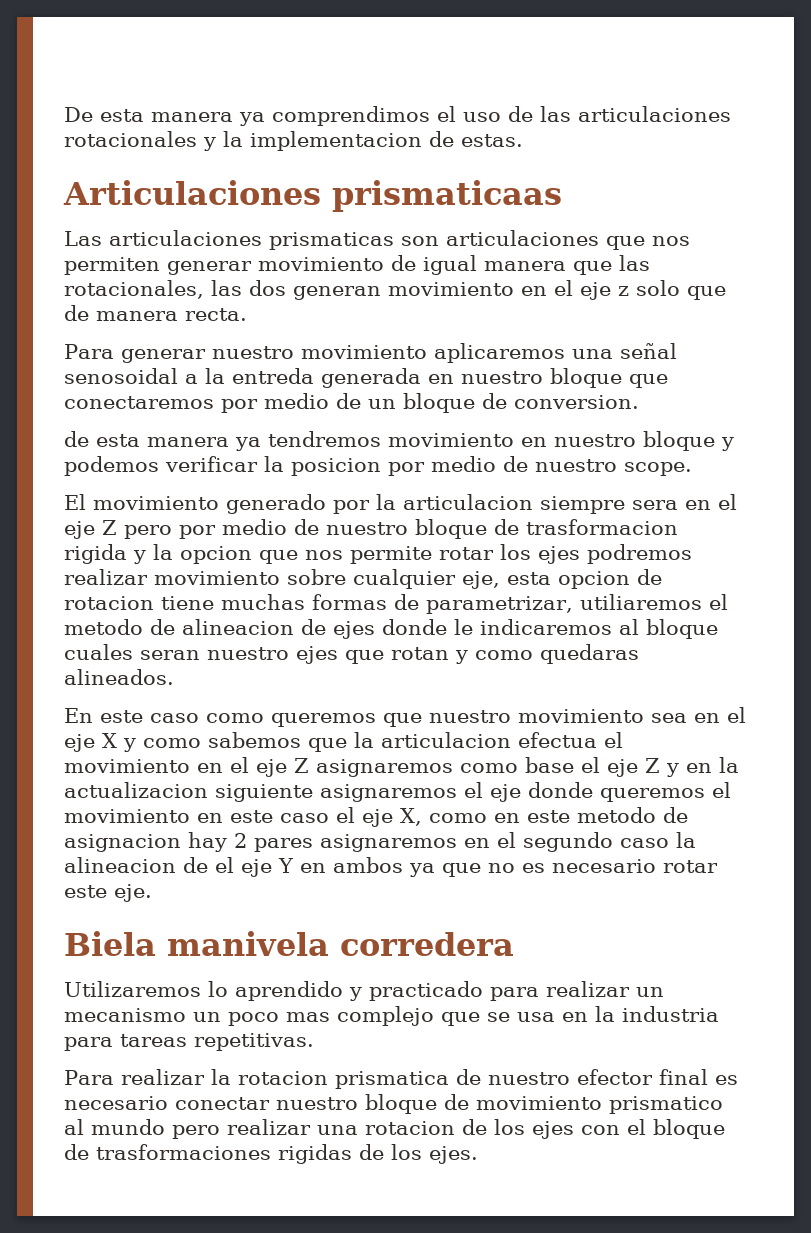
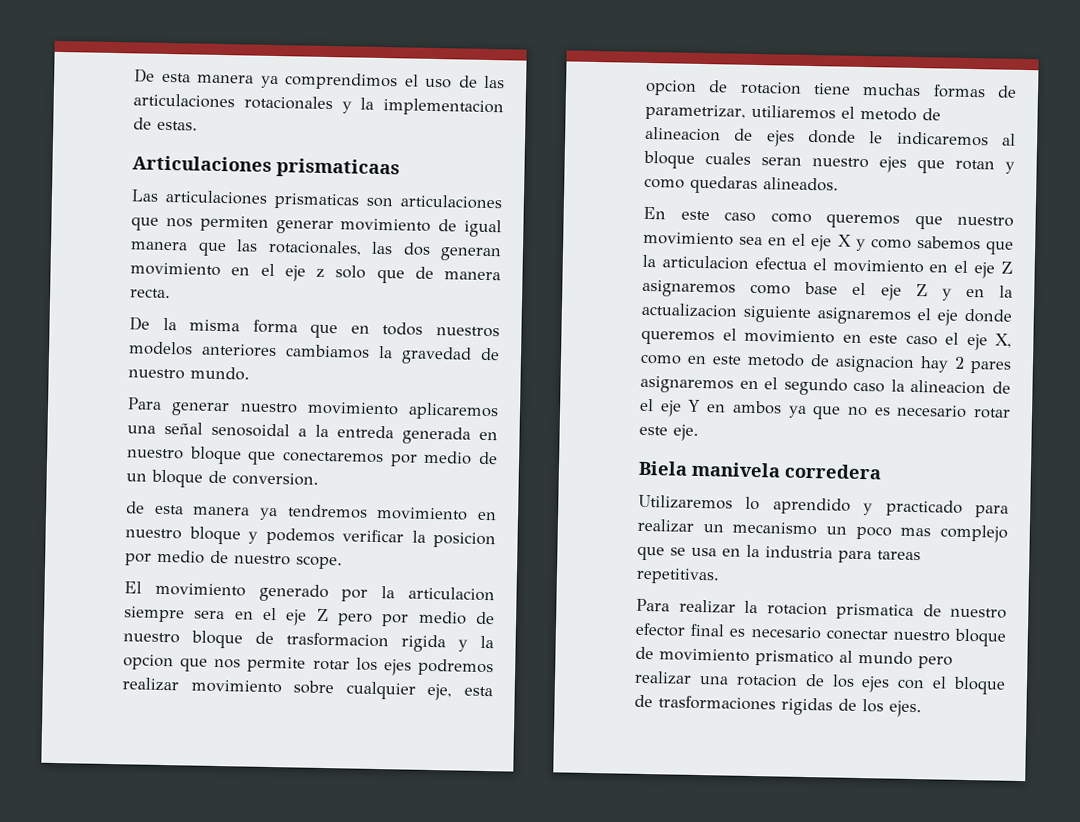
(247, 314) none -> [129,316,500,339] [128,341,500,365] [128,366,250,381] // De la misma forma que en todos nuestros modelos anteriores cambiamos la gravedad de nuestro mundo.

